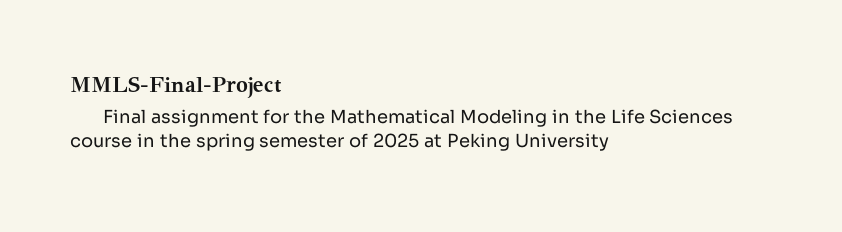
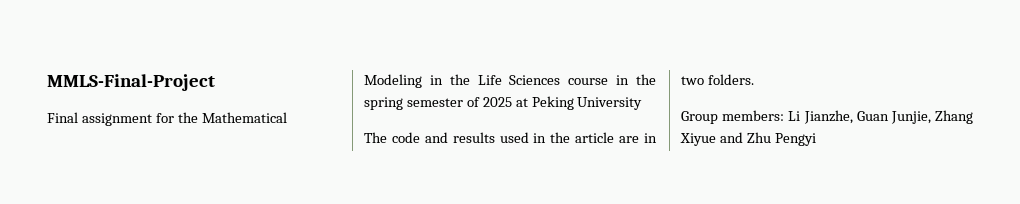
(609, 142) none -> [364,132,657,143] [681,74,754,85] [681,110,973,124] [680,132,816,146] // The code and results used in the article are in two folders. // Group members: Li Jianzhe, Guan Junjie, Zhang Xiyue and Zhu Pengyi

